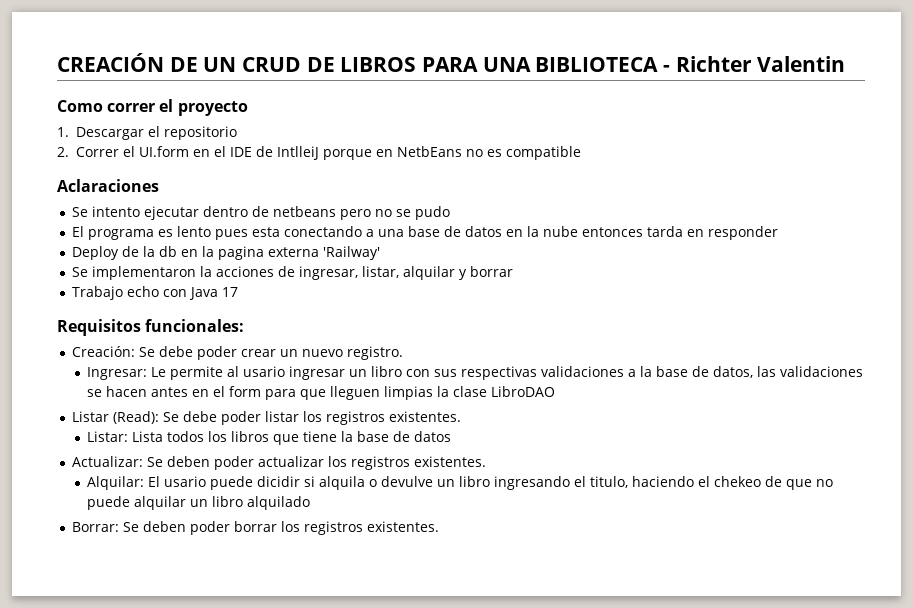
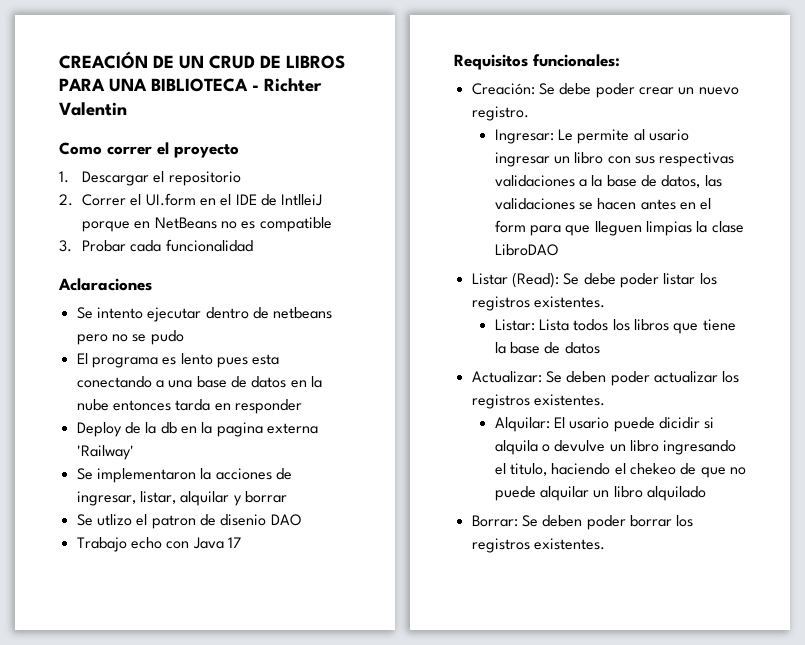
[396,146,462,157] NetbEans -> [154,217,217,229] NetBeans
(581, 153) none -> [59,239,253,252] // 3. Probar cada funcionalidad
(513, 271) none -> [76,514,302,529] // Se utlizo el patron de disenio DAO

